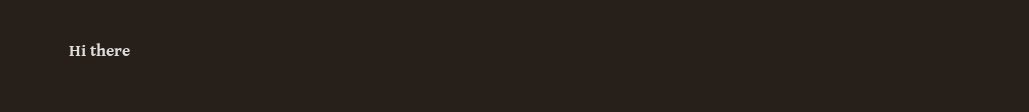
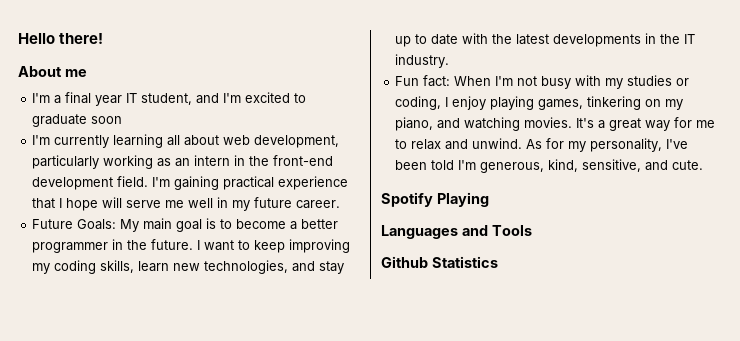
[69,43,131,56] Hi there -> [18,33,104,44] [18,66,87,77] [32,92,307,106] [32,114,123,127] [32,134,340,148] [32,155,334,169] [32,176,349,190] [32,197,341,211] [32,218,339,232] [32,239,351,253] [32,260,345,274] [395,33,696,47] [395,54,450,68] [395,75,690,89] [395,96,684,110] [395,117,716,131] [395,138,689,152] [395,159,704,173] [381,192,489,207] [381,225,532,239] [381,256,498,268] Hello there! // About me // I'm a final year IT student, and I'm excited to graduate soon // I'm currently learning all about web development, particularly working as an intern in the front-end development field. I'm gaining practical experience that I hope will serve me well in my future career. // Future Goals: My main goal is to become a better programmer in the future. I want to keep improving my coding skills, learn new technologies, and stay up to date with the latest developments in the IT industry. // Fun fact: When I'm not busy with my studies or coding, I enjoy playing games, tinkering on my piano, and watching movies. It's a great way for me to relax and unwind. As for my personality, I've been told I'm generous, kind, sensitive, and cute. // Spotify Playing // Languages and Tools // Github Statistics

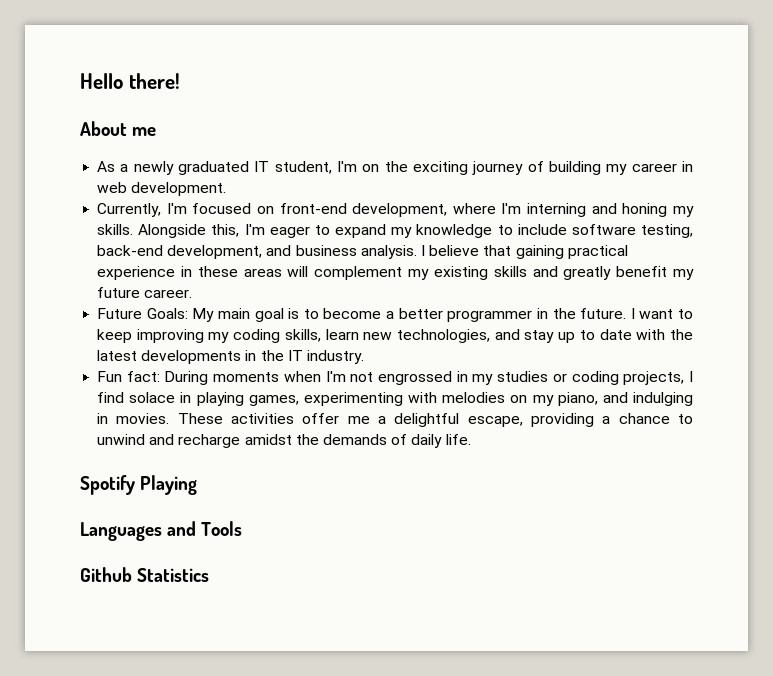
[32,92,307,106] [32,114,123,127] [32,134,340,148] [32,155,334,169] [32,176,349,190] [32,197,229,211] I'm a final year IT student, and I'm excited to graduate soon // I'm currently learning all about web development, particularly working as an intern in the front-end development field. I'm gaining practical experience that I hope will serve me well in -> [97,161,694,175] [97,182,227,196] [97,203,694,217] [97,224,694,238] [97,245,628,259] [97,266,668,280] As a newly graduated IT student, I'm on the exciting journey of building my career in web development. // Currently, I'm focused on front-end development, where I'm interning and honing my skills. Alongside this, I'm eager to expand my knowledge to include software testing, back-end development, and business analysis. I believe that gaining practical experience in these areas will complement my existing skills and greatly benefit
[454,75,690,89] [395,96,684,110] [395,117,716,131] [395,138,689,152] [395,159,704,173] When I'm not busy with my studies or coding, I enjoy playing games, tinkering on my piano, and watching movies. It's a great way for me to relax and unwind. As for my personality, I've been told I'm generous, kind, sensitive, and cute. -> [164,371,693,385] [97,392,694,406] [97,413,693,427] [97,434,471,448] During moments when I'm not engrossed in my studies or coding projects, I find solace in playing games, experimenting with melodies on my piano, and indulging in movies. These activities offer me a delightful escape, providing a chance to unwind and recharge amidst the demands of daily life.

